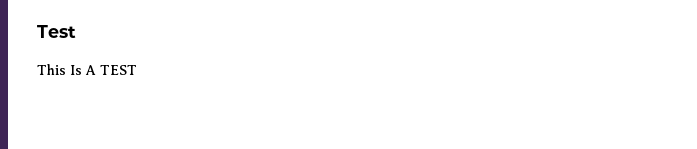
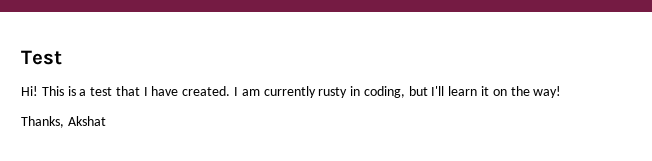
[37,64,137,75] This Is A TEST -> [21,86,562,98] [21,116,106,128] Hi! This is a test that I have created. I am currently rusty in coding, but I'll learn it on the way! // Thanks, Akshat

